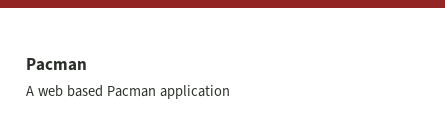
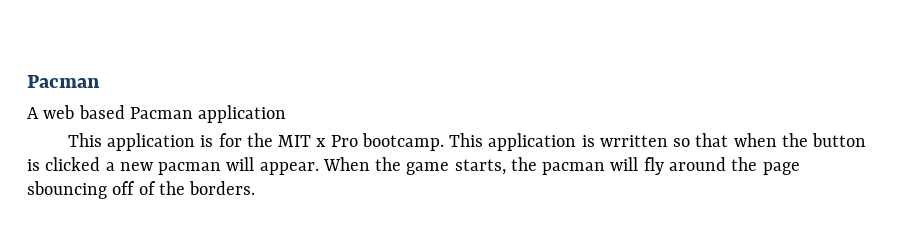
(230, 92) none -> [67,133,867,151] [27,157,800,175] [27,181,256,199] // This application is for the MIT x Pro bootcamp. This application is wrritten so that when the button is clicked a new pacman will appear. When the game starts, the pacman will fly around the page sbouncing off of the borders.

